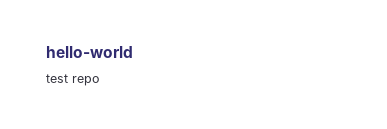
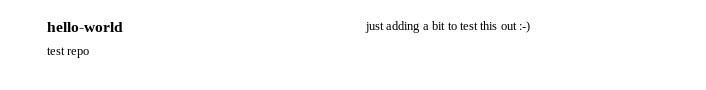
(100, 81) none -> [365,21,530,33] // just adding a bit to test this out :-)

